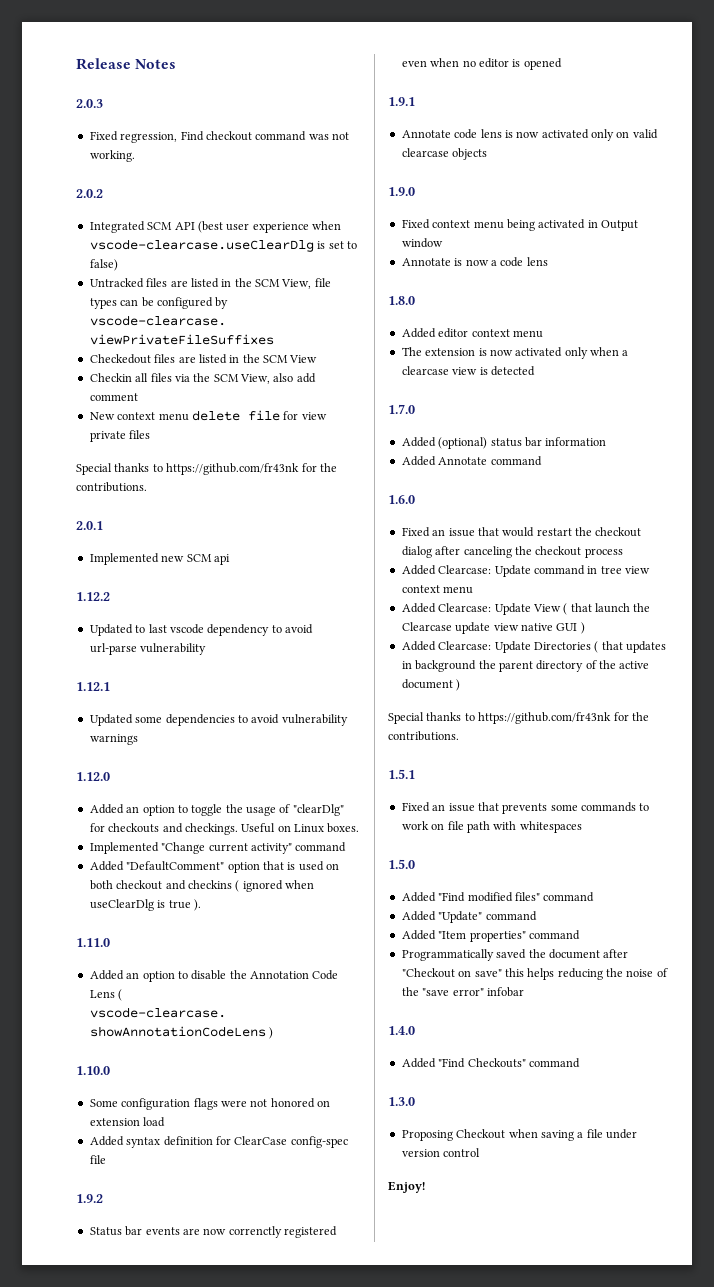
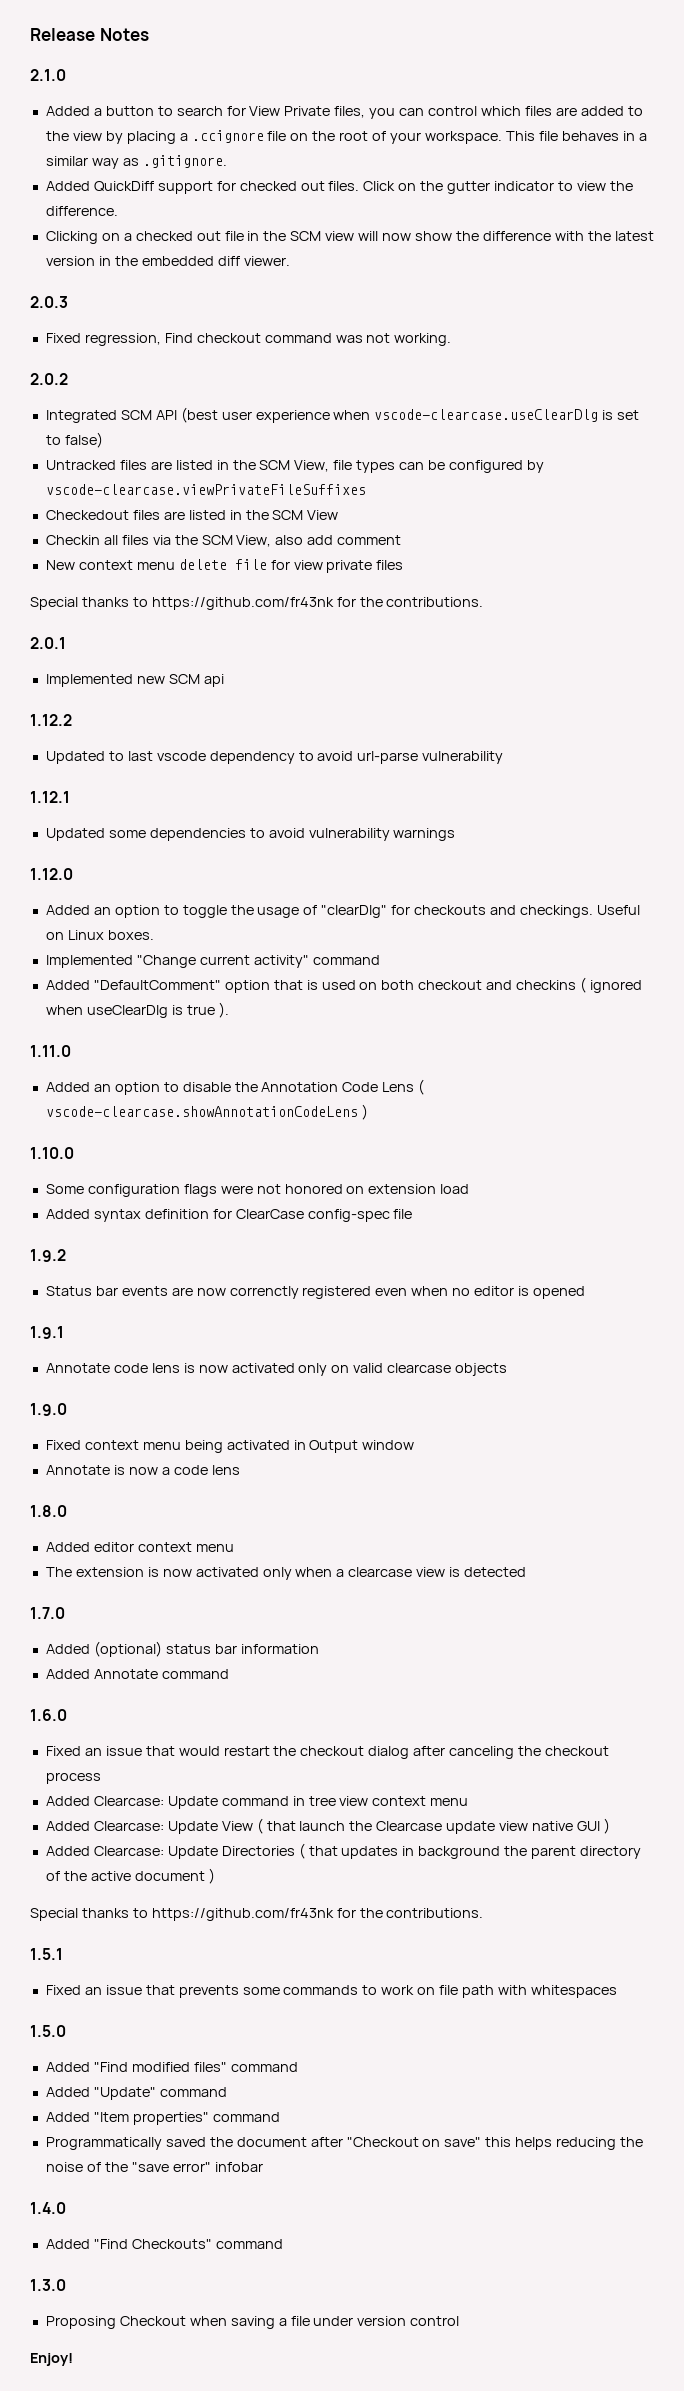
(177, 64) none -> [30,69,66,81] [45,106,643,119] [45,130,647,144] [45,155,227,169] [45,181,633,194] [45,206,118,216] [45,231,654,244] [45,256,290,266] // 2.1.0 // Added a button to search for View Private files, you can control which files are added to the view by placing a .ccignore file on the root of your workspace. This file behaves in a similar way as .gitignore. // Added QuickDiff support for checked out files. Click on the gutter indicator to view the difference. // Clicking on a checked out file in the SCM view will now show the difference with the latest version in the embedded diff viewer.

